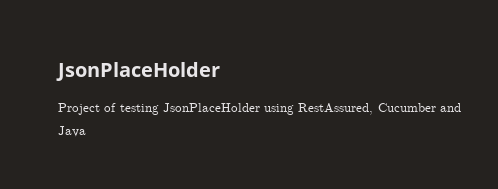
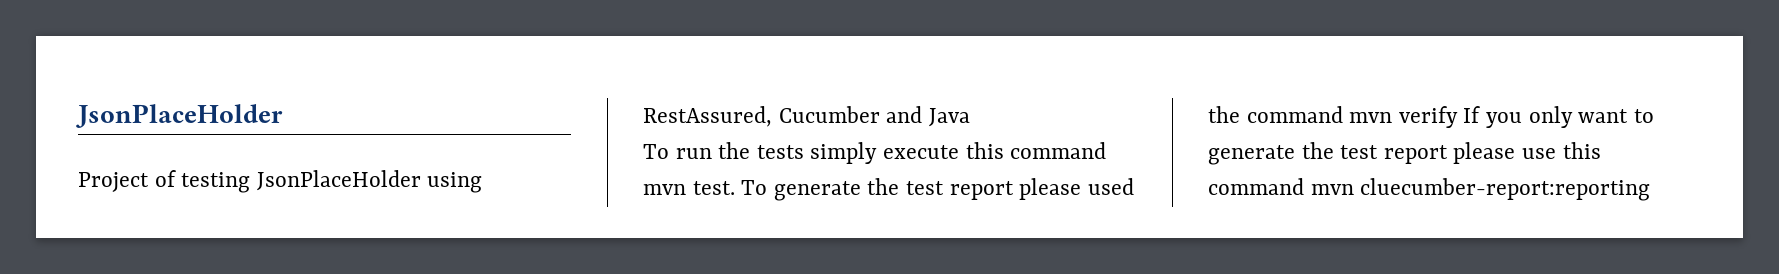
(86, 131) none -> [643,142,1107,164] [643,178,1134,201] [1208,106,1654,128] [1208,142,1601,165] [1208,178,1651,201] // To run the tests simply execute this command mvn test. To generate the test report please used the command mvn verify If you only want to generate the test report please use this command mvn cluecumber-report:reporting

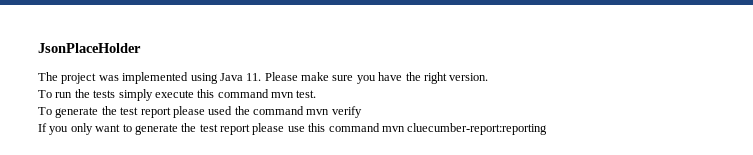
[78,170,483,193] [643,106,970,127] Project of testing JsonPlaceHolder using RestAssured, Cucumber and Java -> [38,72,489,84] The project was implemented using Java 11. Please make sure you have the right version.
(735, 188) none -> (317, 94) //
(1458, 117) none -> (362, 112) //

